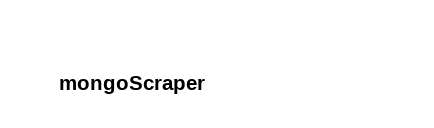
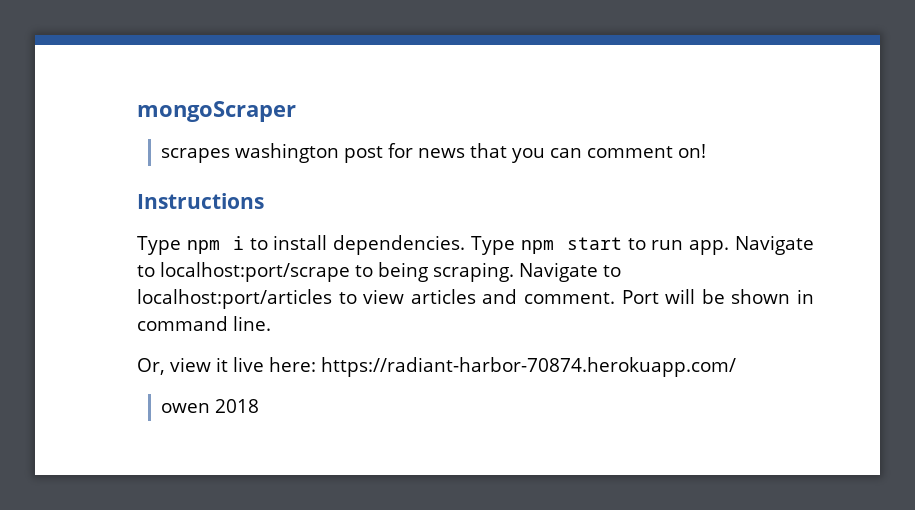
(205, 85) none -> [160,143,706,163] [137,193,264,209] [137,235,814,255] [137,262,621,282] [137,289,815,309] [137,316,271,331] [137,357,736,377] [160,399,259,413] // scrapes washington post for news that you can comment on! // Instructions // Type npm i to install dependencies. Type npm start to run app. Navigate to localhost:port/scrape to being scraping. Navigate to localhost:port/articles to view articles and comment. Port will be shown in command line. // Or, view it live here: https://radiant-harbor-70874.herokuapp.com/ // owen 2018

